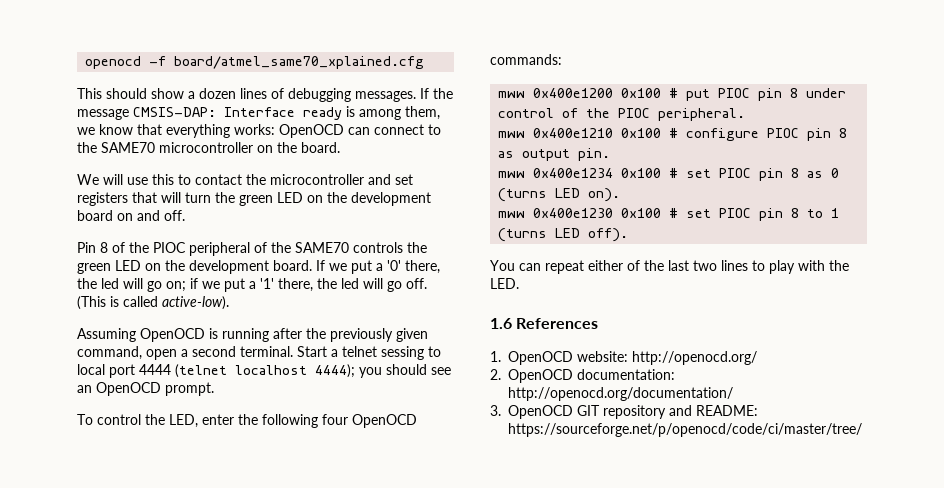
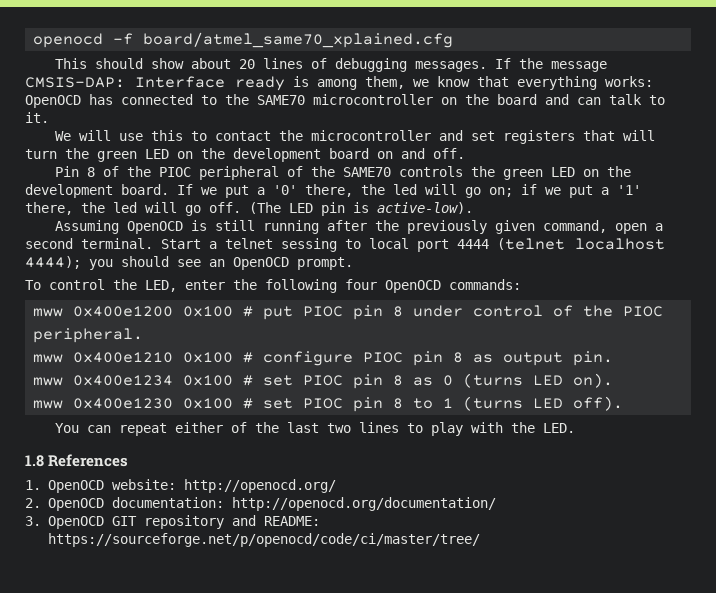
[188,88,236,99] a dozen -> [190,58,255,69] about 20
[348,124,424,135] can connect -> [89,94,193,105] has connected
[301,142,340,153] board. -> [497,94,665,105] [25,112,49,123] board and can talk to it.
[77,296,158,310] (This is called -> [249,202,369,216] (The LED pin is
(218, 333) none -> [214,220,255,231] still
[490,318,512,329] 1.6 -> [25,455,44,467] 1.8

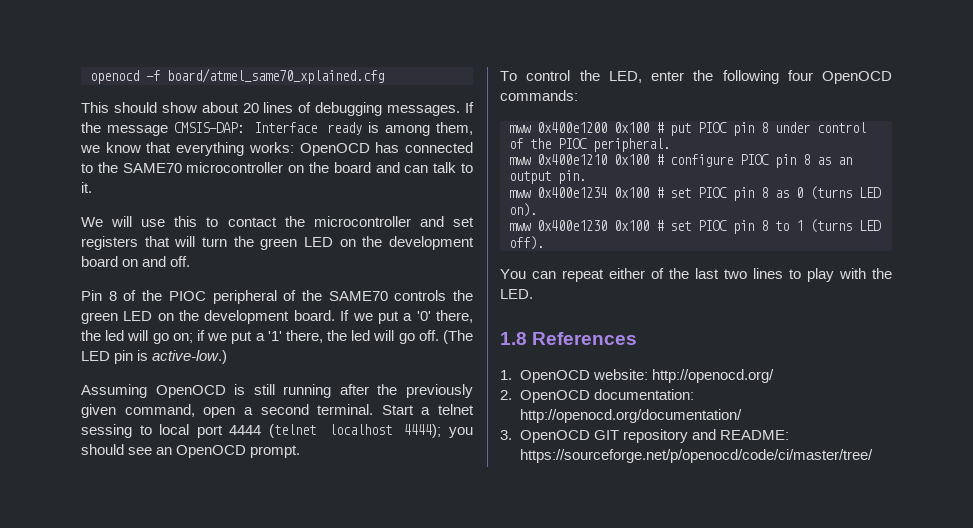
[377,202,473,214] active-low). -> [152,350,228,364] active-low.)
(494, 358) none -> [838,157,852,165] an

